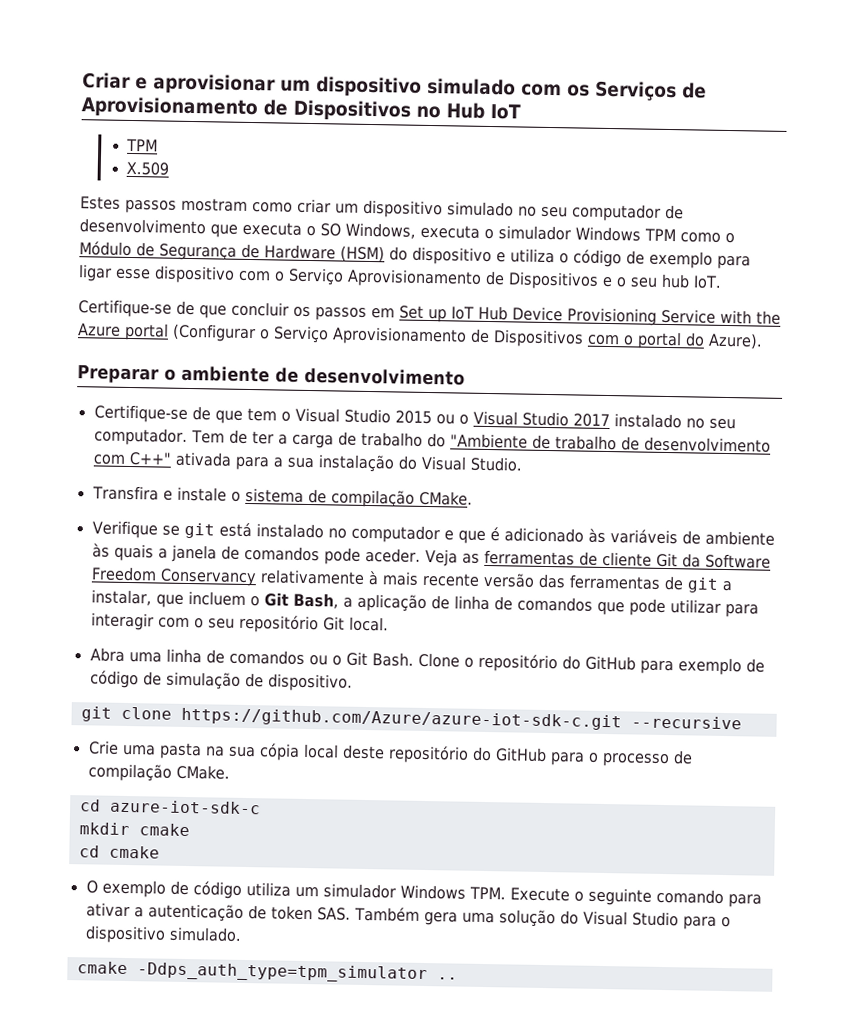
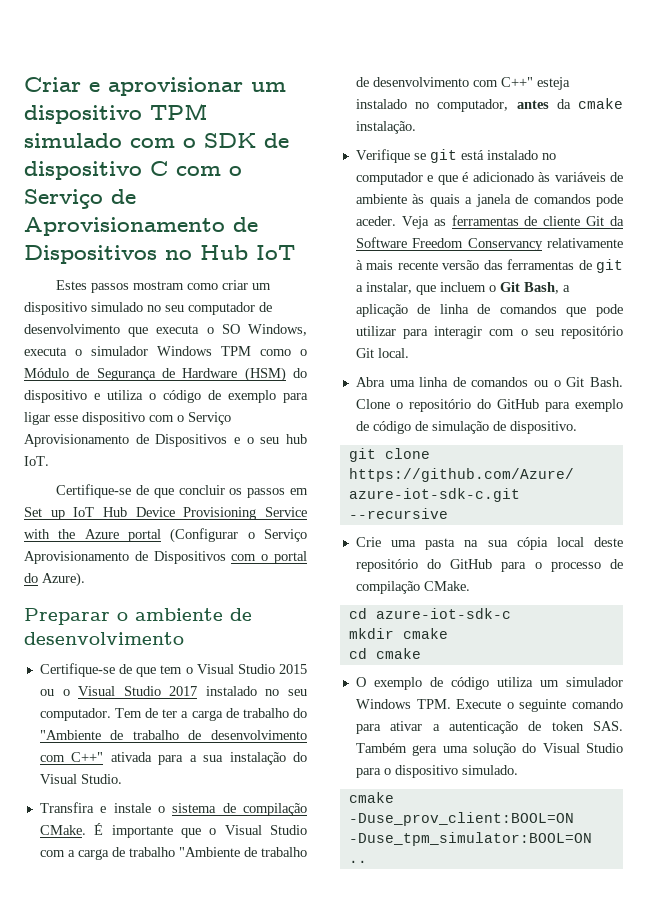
(422, 86) none -> [150,103,208,120] TPM
[567,80,677,102] os Serviços -> [183,133,289,148] [24,161,242,180] [24,189,103,209] o SDK de dispositivo C com o Serviço
[126,138,159,152] [126,161,170,176] // TPM // X.509 -> (295, 252) none
(473, 498) none -> [94,823,307,838] [39,847,307,860] [355,77,570,90] [355,98,623,112] [355,121,416,134] É importante que o Visual Studio com a carga de trabalho "Ambiente de trabalho de desenvolvimento com C++" esteja instalado no computador, antes da cmake instalação.
[136,962,428,984] -Ddps_auth_type=tpm_simulator -> [348,812,574,826] [348,832,592,846] -Duse_prov_client:BOOL=ON -Duse_tpm_simulator:BOOL=ON

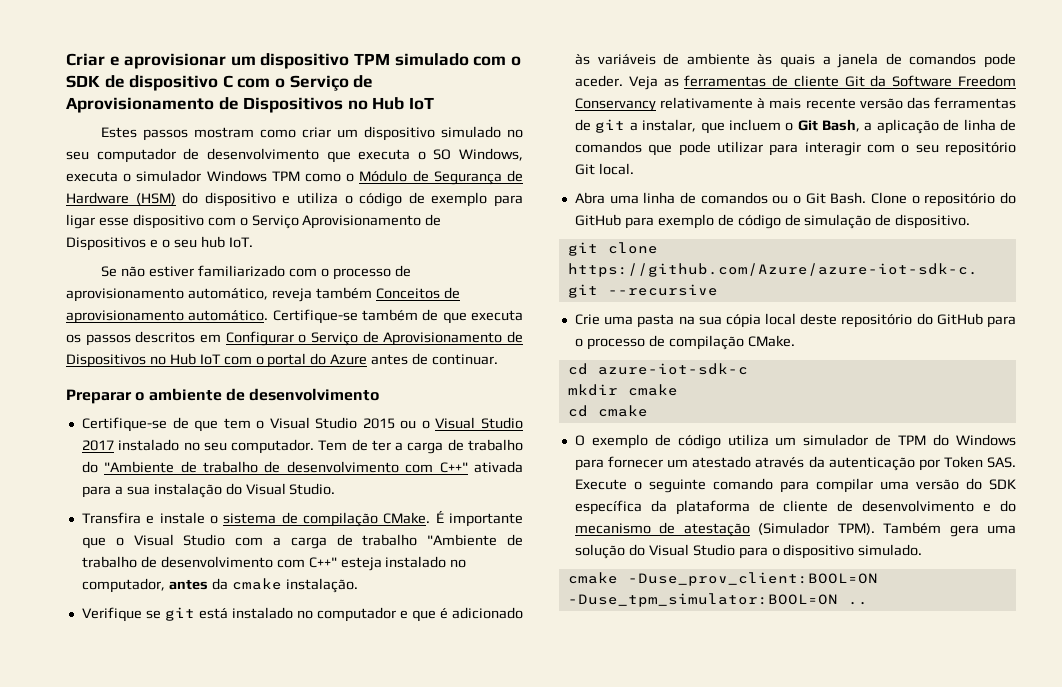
[56,484,225,498] Certifique-se de que concluir -> [101,265,411,280] [66,287,460,302] [66,309,523,324] Se não estiver familiarizado com o processo de aprovisionamento automático, reveja também Conceitos de aprovisionamento automático. Certifique-se também de que executa
[290,488,308,495] [24,507,307,520] [24,528,307,543] [24,551,226,564] em Set up IoT Hub Device Provisioning Service with the Azure portal (Configurar o Serviço Aprovisionamento de Dispositivos -> [135,331,523,346] [66,353,221,368] descritos em Configurar o Serviço de Aprovisionamento de Dispositivos no Hub IoT
[42,572,85,587] Azure). -> [330,353,499,365] Azure antes de continuar.
[355,699,451,709] Windows TPM. -> [875,434,1017,446] [574,456,1016,471] de TPM do Windows para fornecer um atestado através da autenticação por Token SAS.
[390,721,623,734] ativar a autenticação de token SAS. -> [815,478,1016,493] [574,500,1017,515] [574,522,875,537] compilar uma versão do SDK específica da plataforma de cliente de desenvolvimento e do mecanismo de atestação (Simulador TPM).

